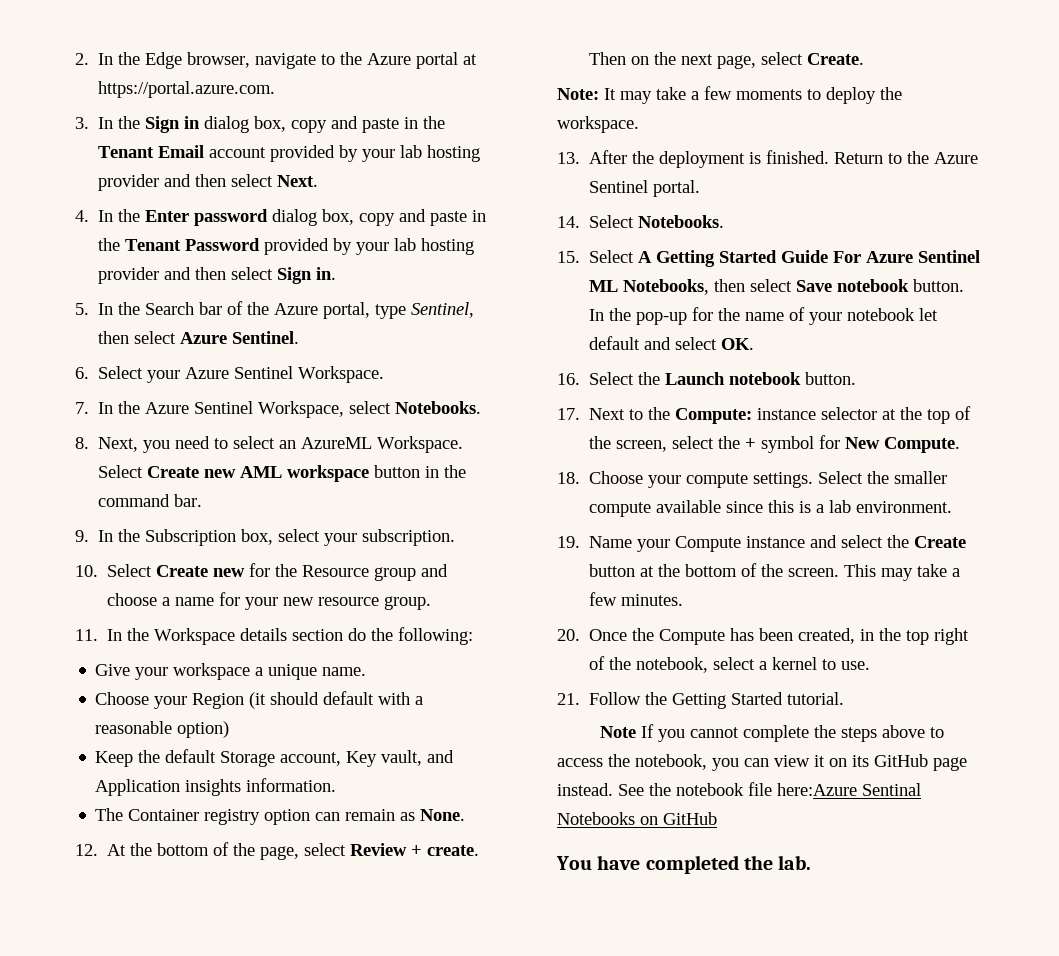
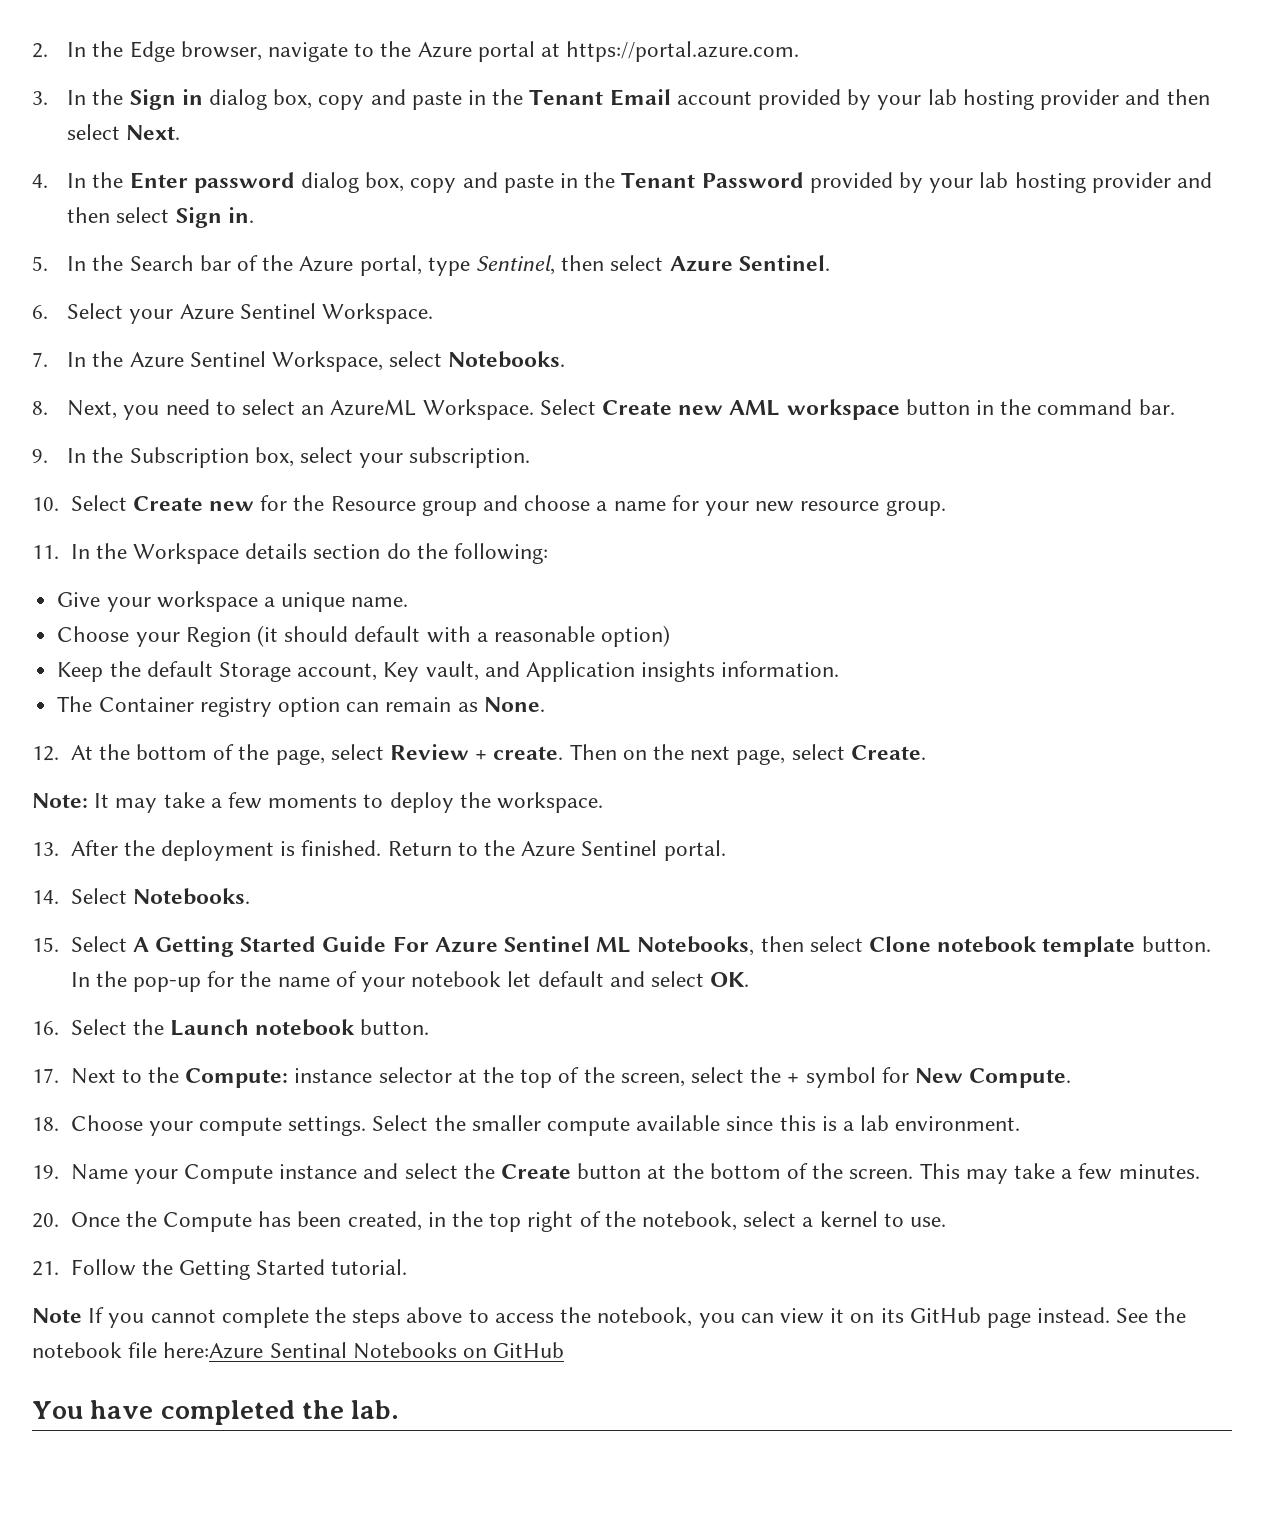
[796,279,910,292] Save notebook -> [869,936,1136,957] Clone notebook template

